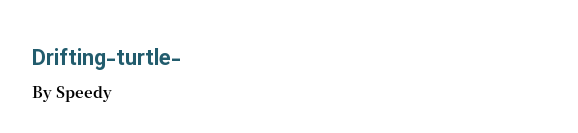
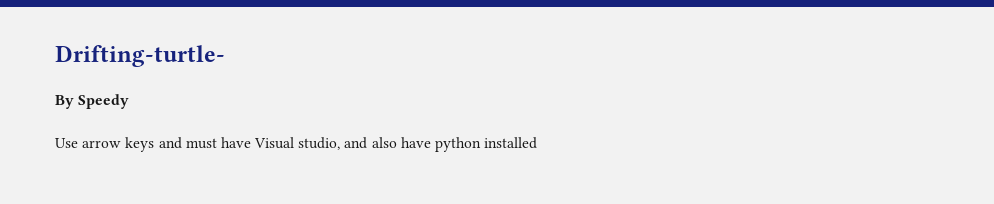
(113, 94) none -> [55,137,538,152] // Use arrow keys and must have Visual studio, and also have python installed

